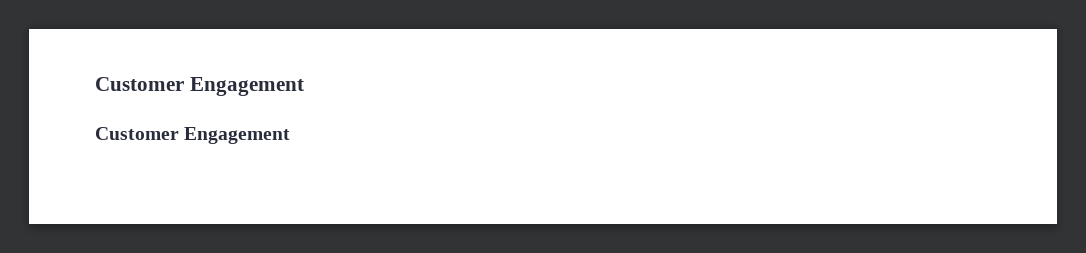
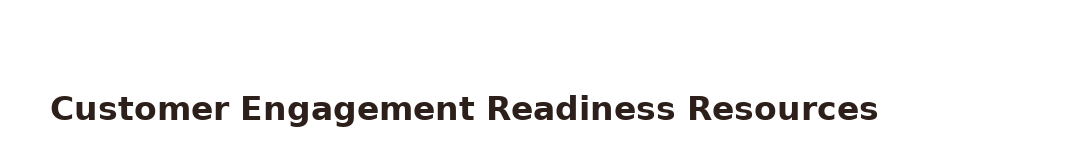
[95,77,304,96] [95,127,291,144] Customer Engagement // Customer Engagement -> [50,95,879,127] Customer Engagement Readiness Resources

